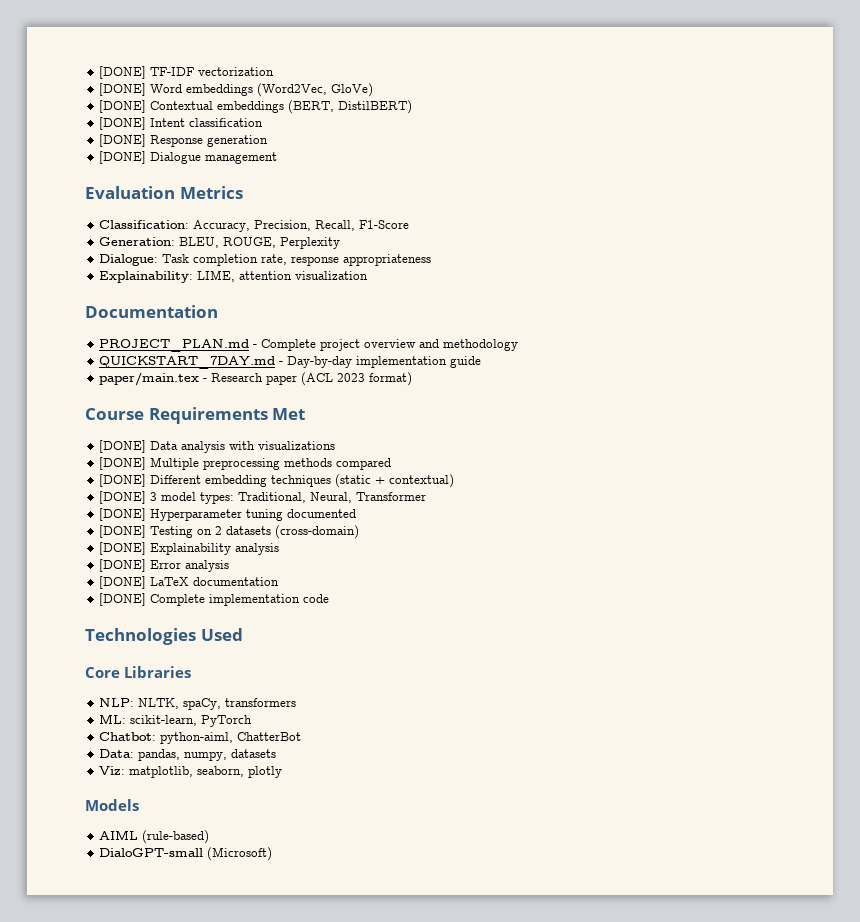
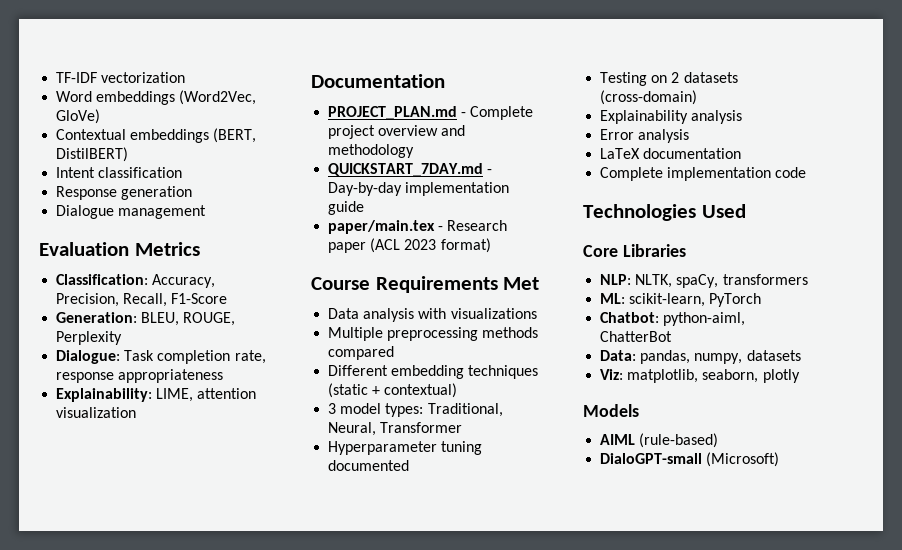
[99,66,147,79] [DONE] -> (56, 77) none
[99,83,147,96] [DONE] -> (186, 77) none
[99,100,147,113] [DONE] -> (101, 116) none
[99,117,147,130] [DONE] -> (129, 154) none
[99,134,147,147] [DONE] -> (183, 172) none
[99,151,147,164] [DONE] -> (193, 193) none
[99,440,147,453] [DONE] -> (540, 283) none
[99,457,147,470] [DONE] -> (537, 313) none
[99,474,147,487] [DONE] -> (395, 353) none
[99,491,147,504] [DONE] -> (458, 390) none
[99,508,147,521] [DONE] -> (463, 427) none
[99,525,147,538] [DONE] -> (410, 465) none
[99,542,147,555] [DONE] -> (698, 97) none
[99,559,147,572] [DONE] -> (743, 117) none
[99,576,147,589] [DONE] -> (690, 136) none
[99,593,147,606] [DONE] -> (742, 153) none

